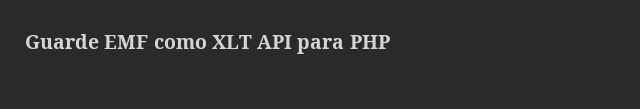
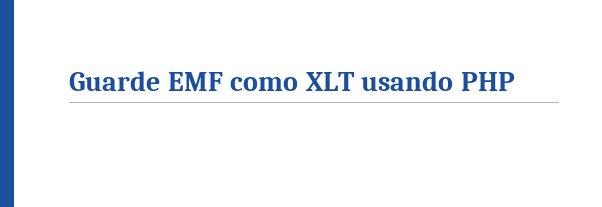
[257,35,345,54] API para -> [361,71,454,91] usando

